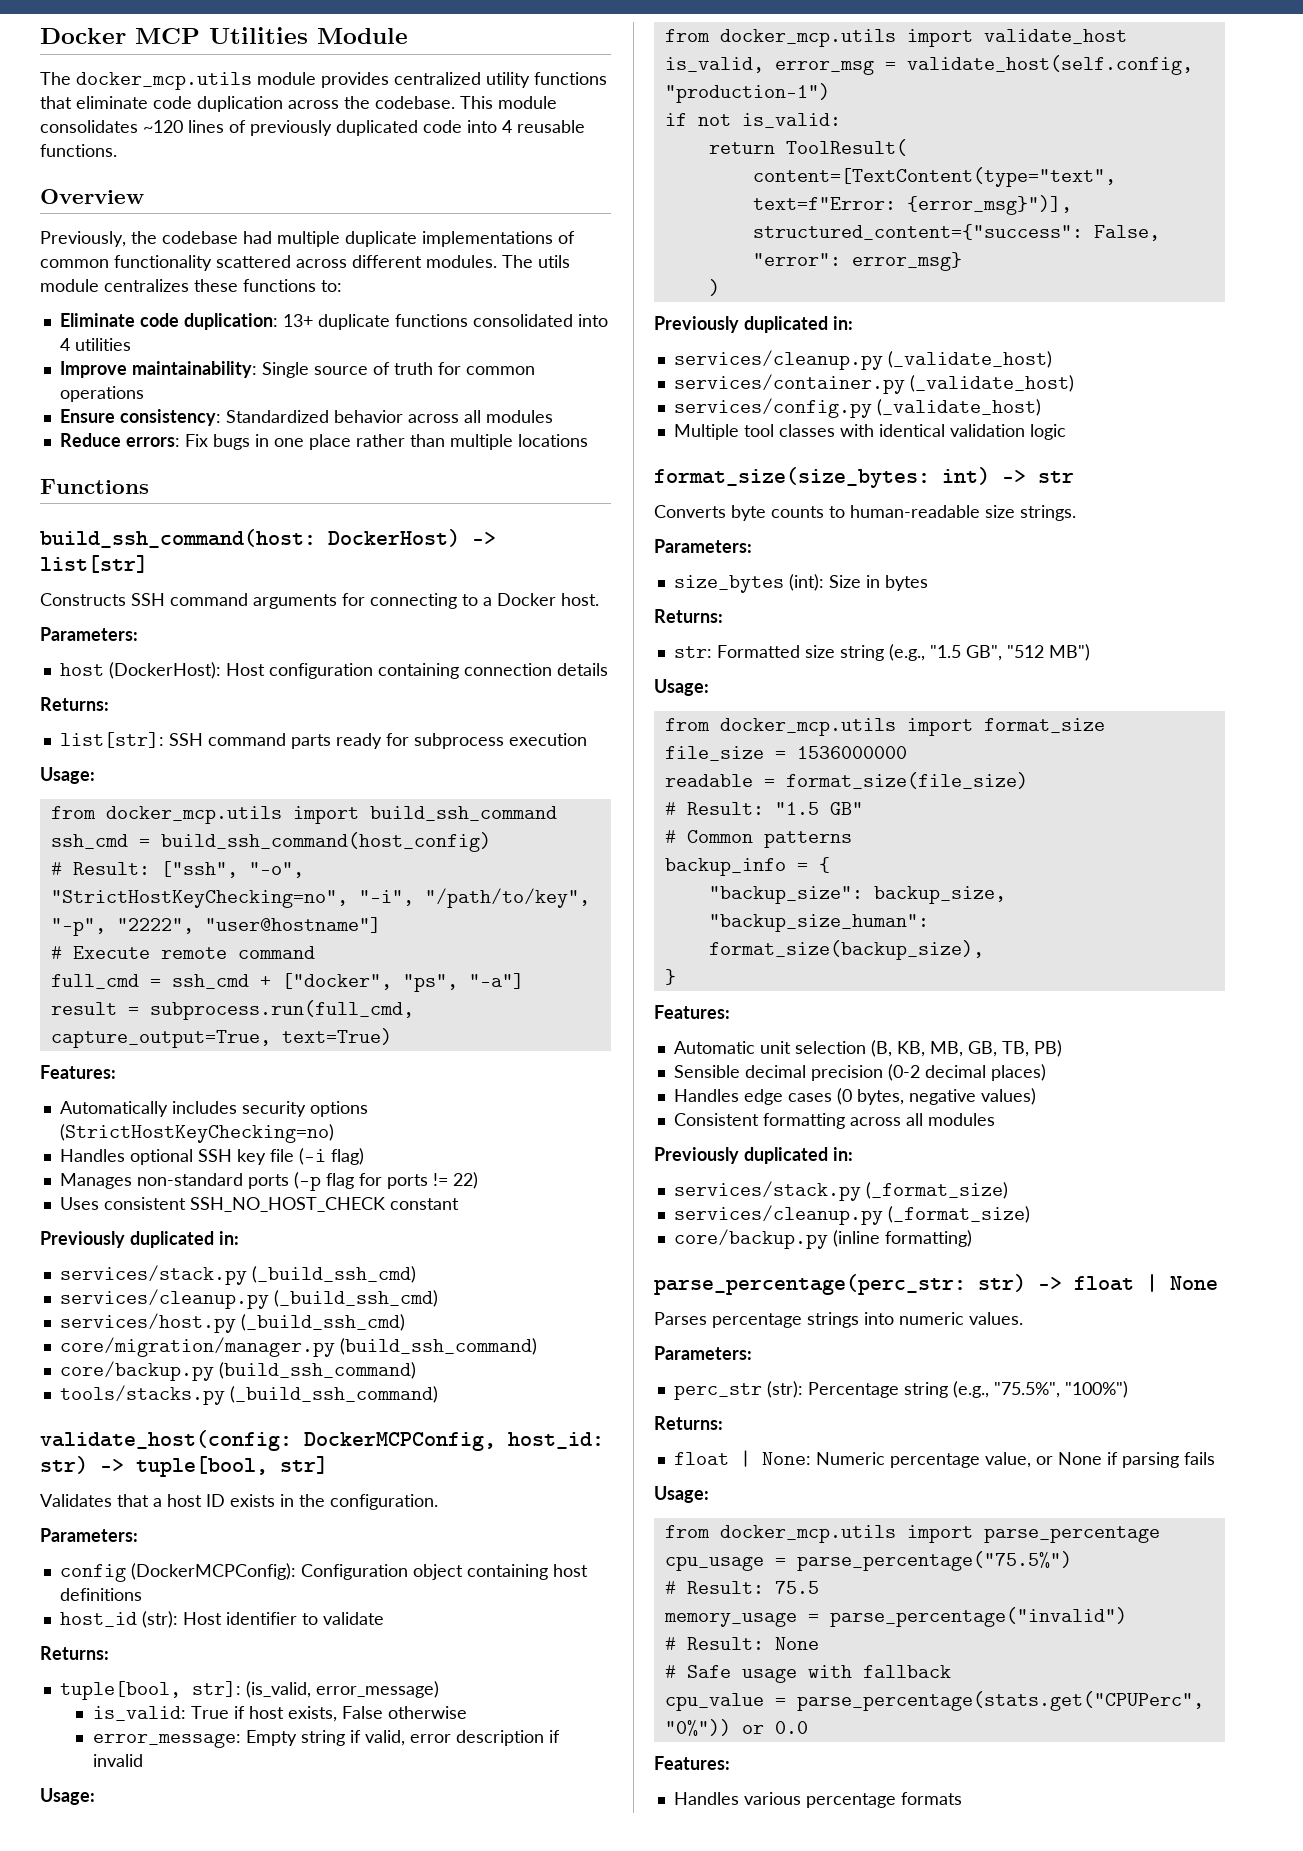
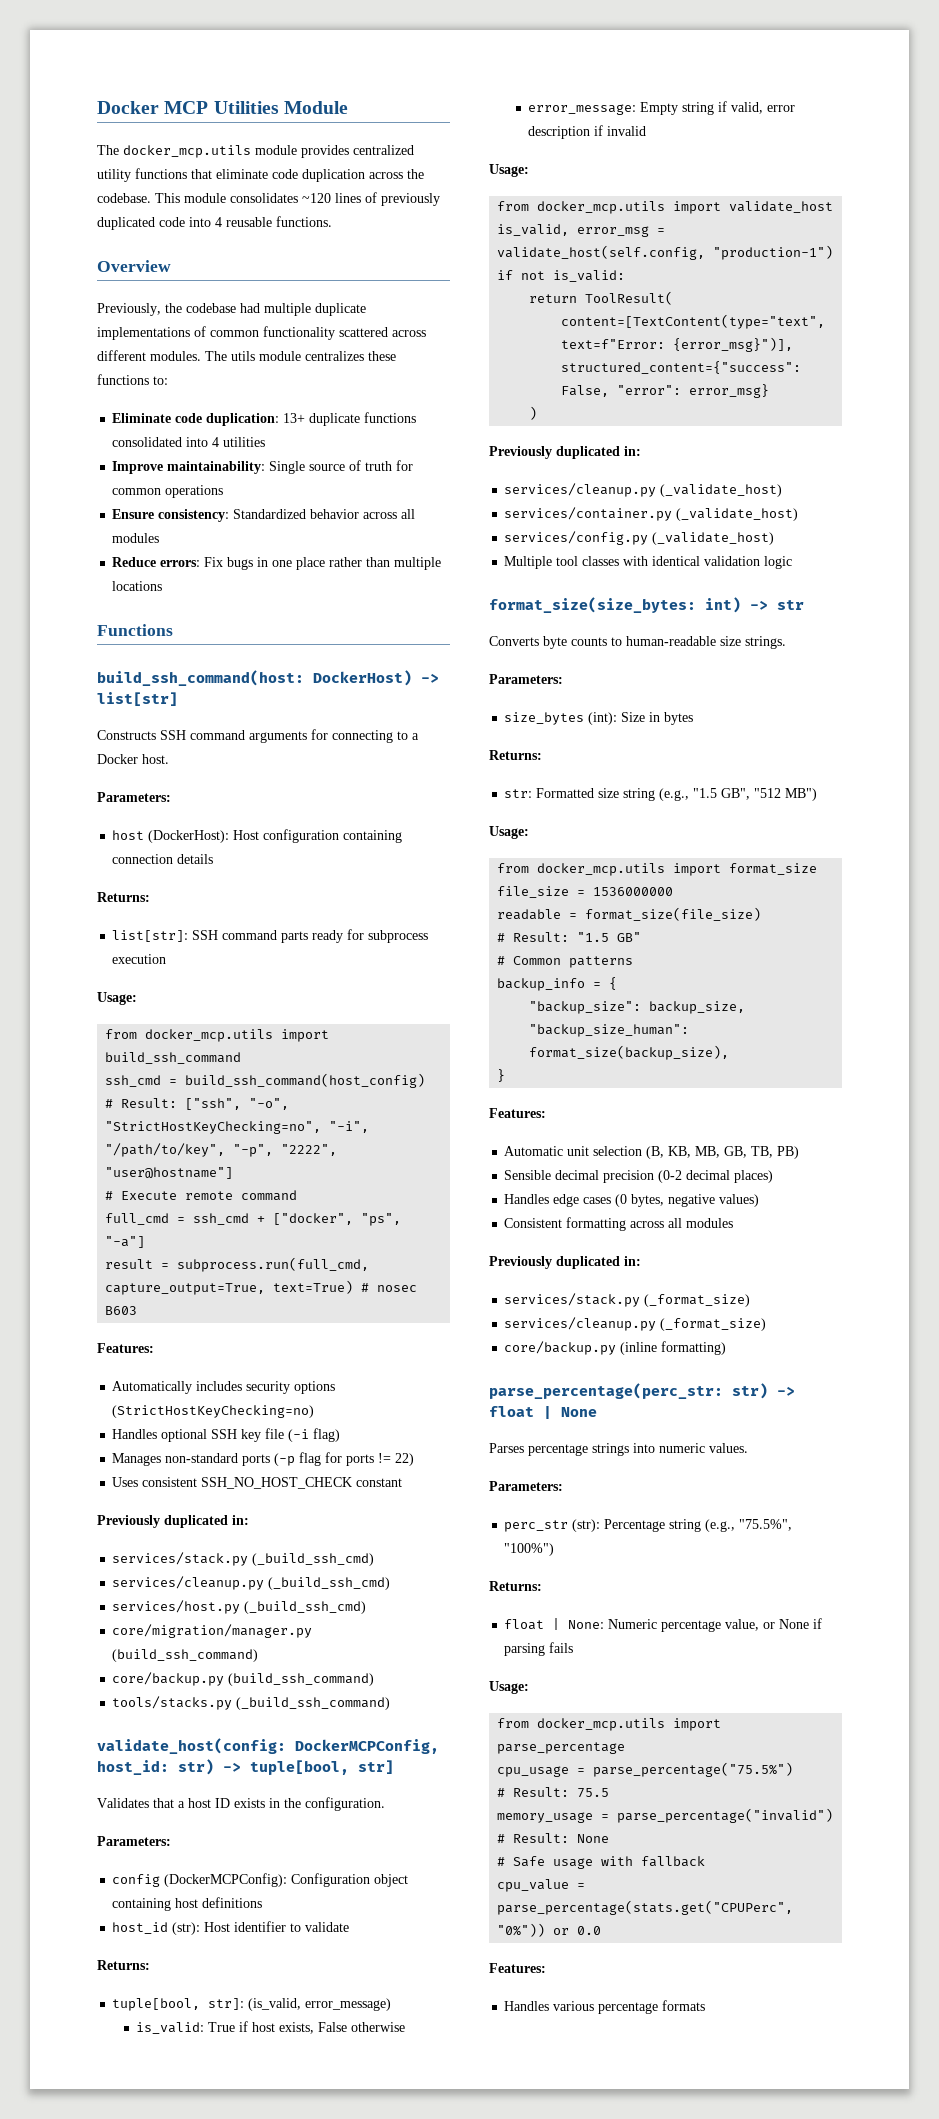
(392, 1036) none -> [361,1283,418,1292] [105,1306,138,1315] # nosec B603

